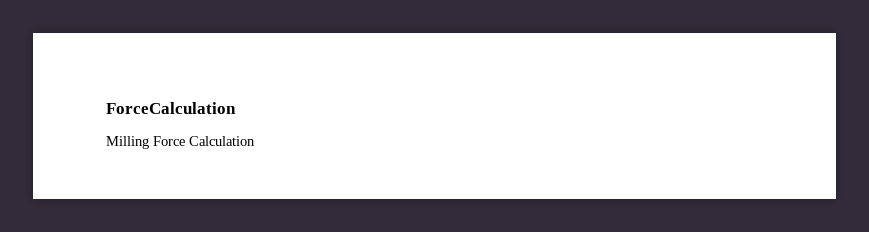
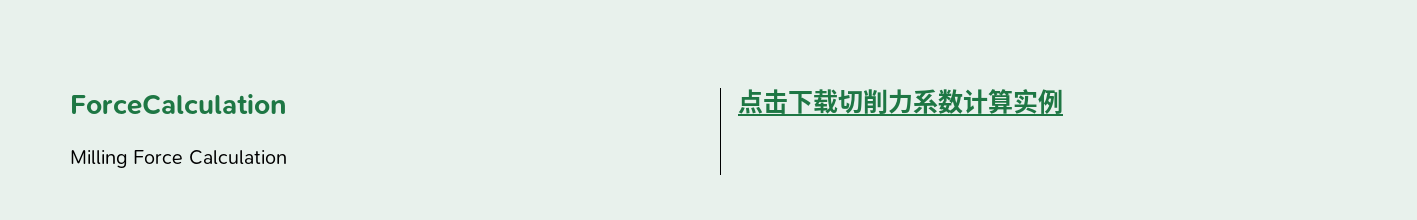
(255, 141) none -> [738,89,1063,114] // 点击下载切削力系数计算实例

